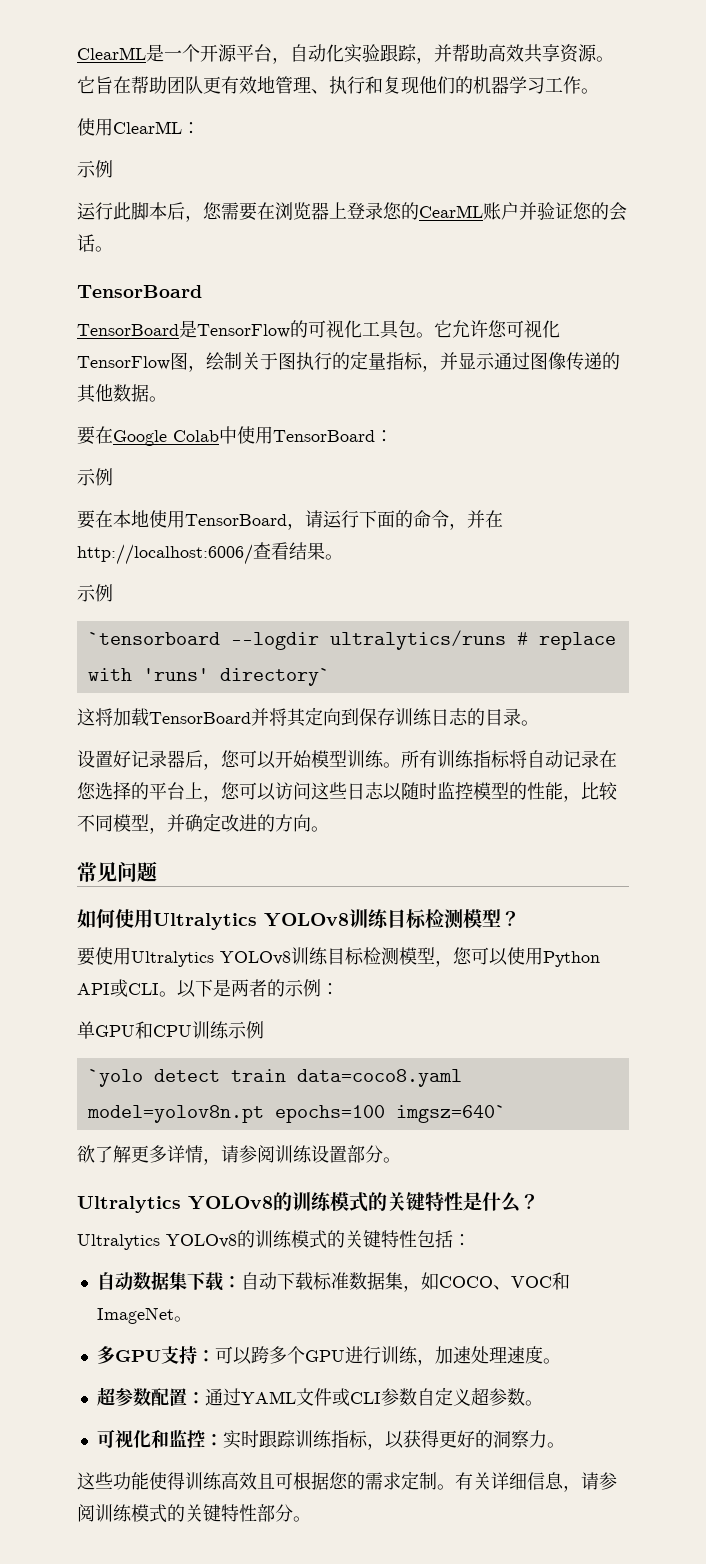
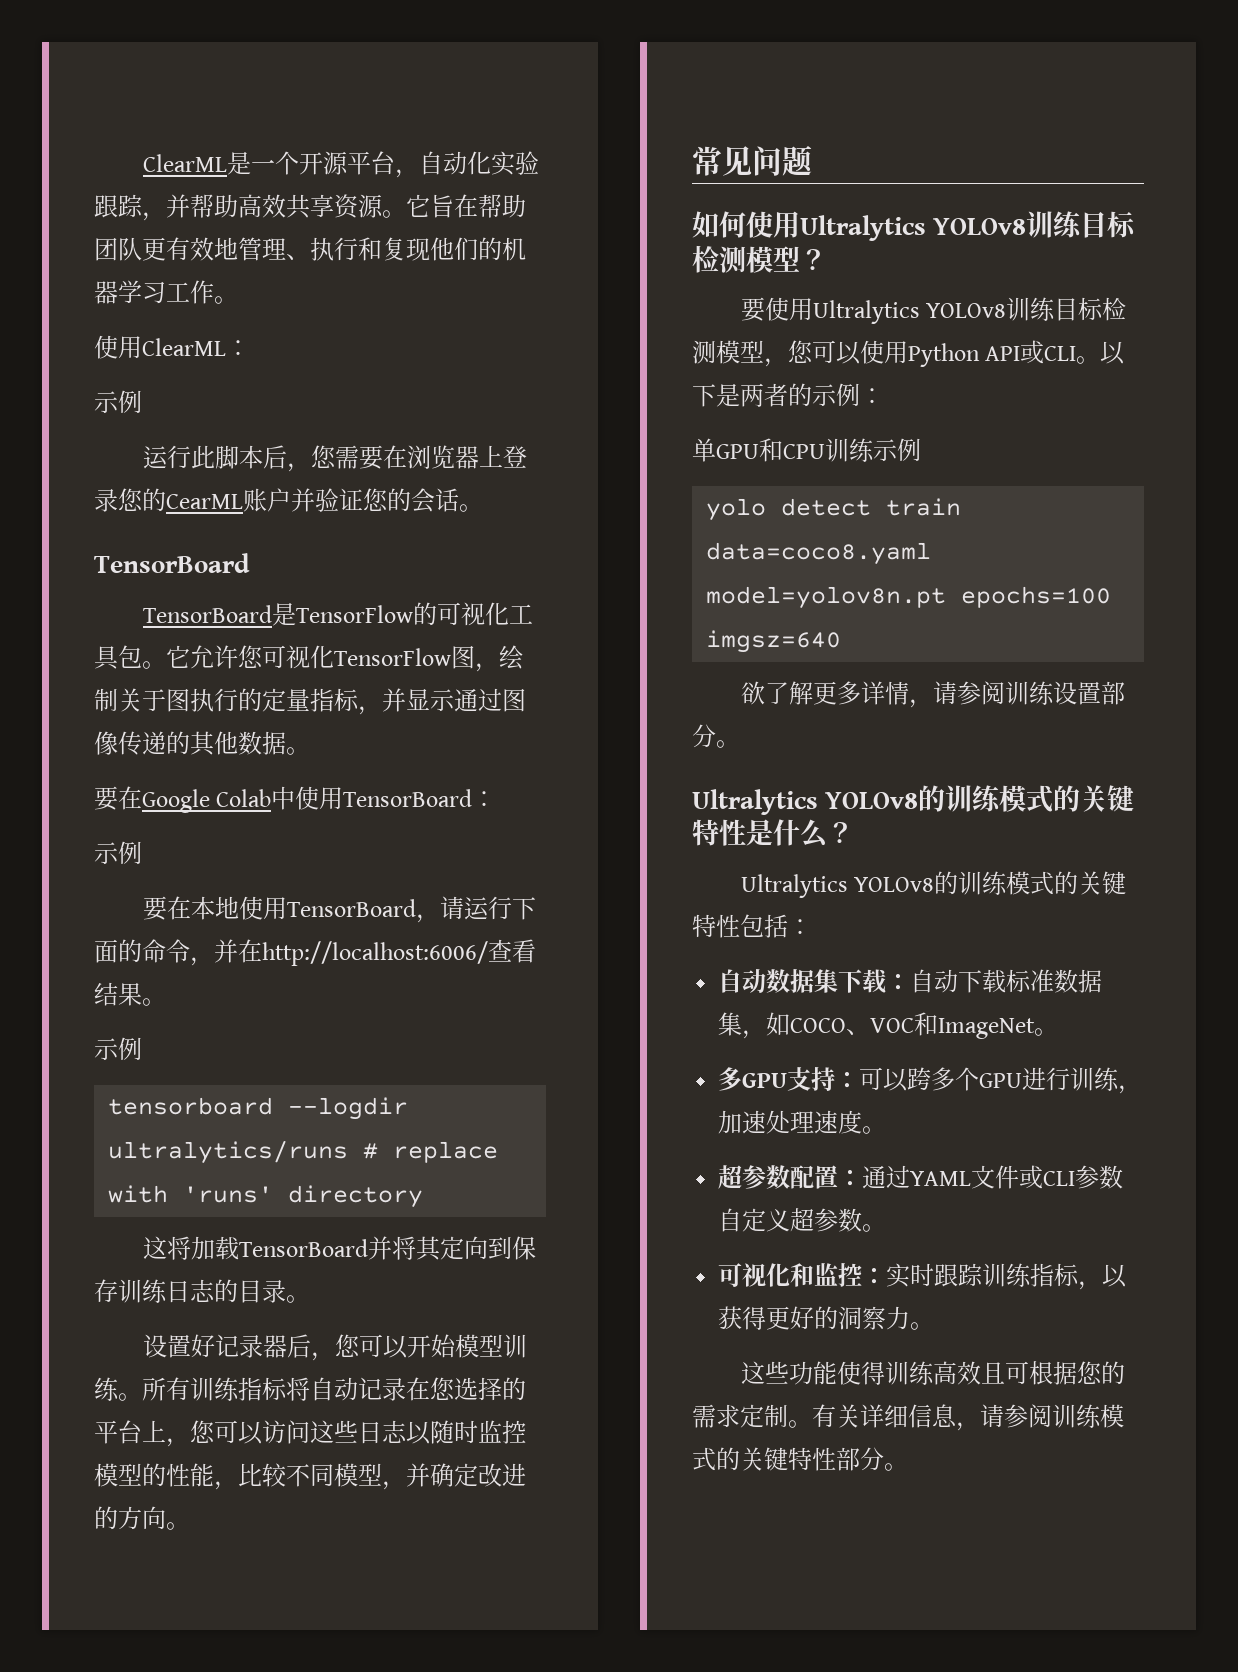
[87,632,220,645] `tensorboard -> [108,1097,274,1115] tensorboard
[219,668,330,686] directory` -> [288,1185,424,1208] directory
[87,1069,143,1087] `yolo -> [706,498,767,521] yolo
[395,1105,506,1123] imgsz=640` -> [706,630,842,653] imgsz=640

